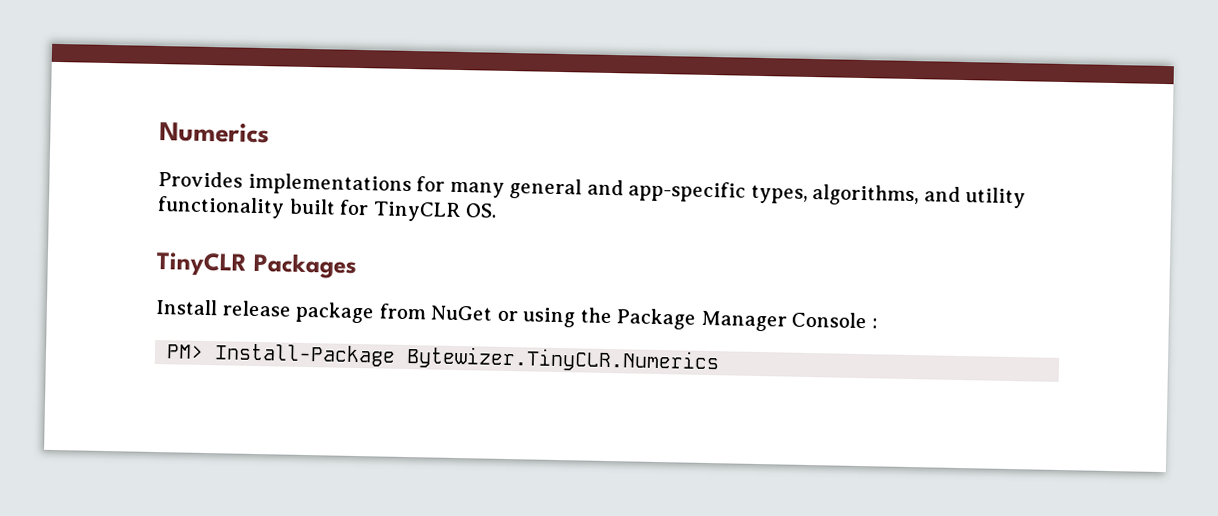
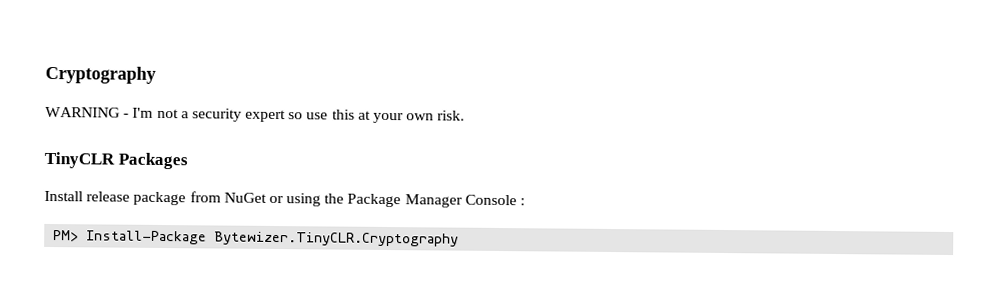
[159,122,270,144] [158,171,1027,209] [157,196,498,223] Numerics // Provides implementations for many general and app-specific types, algorithms, and utility functionality built for TinyCLR OS. -> [45,65,156,84] [45,106,466,124] Cryptography // WARNING - I'm not a security expert so use this at your own risk.
[406,346,721,374] Bytewizer.TinyCLR.Numerics -> [214,231,460,247] Bytewizer.TinyCLR.Cryptography

